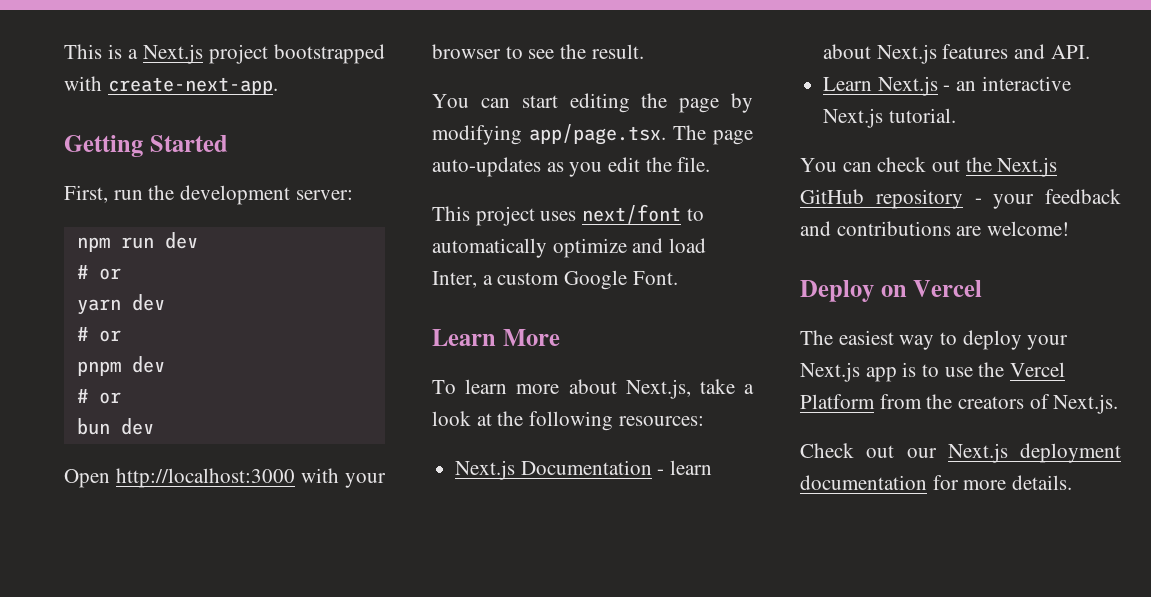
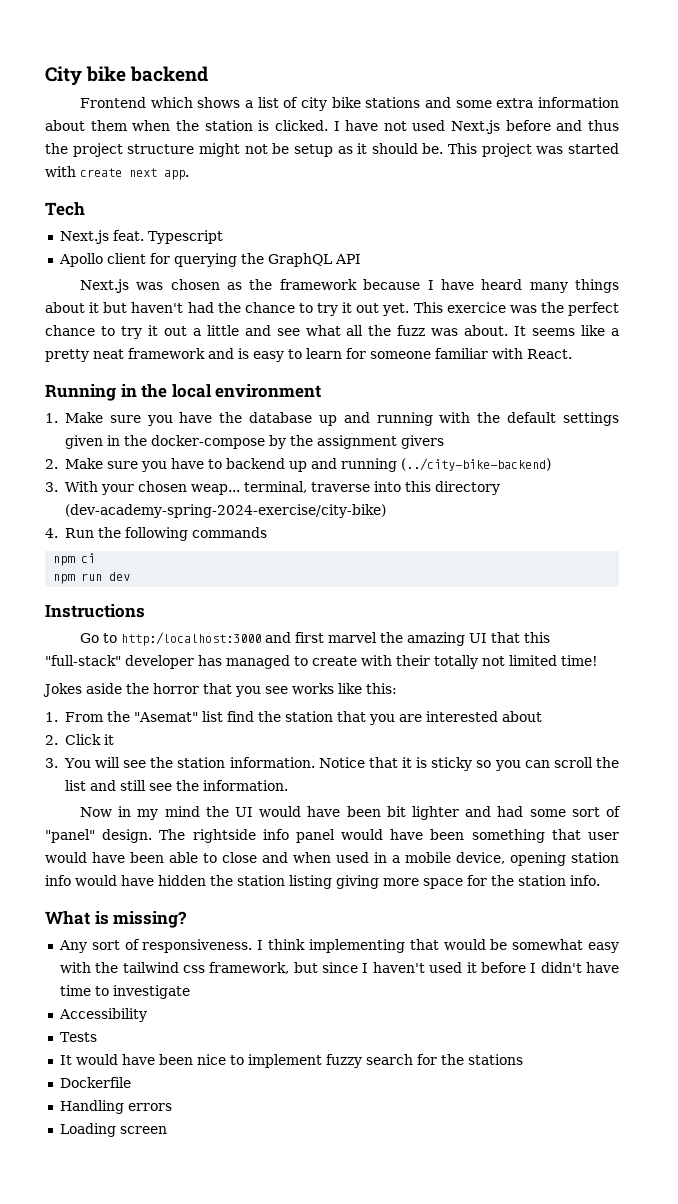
[64,44,385,64] [64,76,278,95] [64,135,228,157] [64,185,353,205] [76,232,198,252] [76,265,121,280] [76,294,165,315] [76,327,121,342] [76,356,165,376] [76,389,121,404] [76,418,154,435] [64,468,386,488] [432,44,644,59] [432,93,753,113] [432,124,753,145] [432,157,711,177] [432,204,704,226] [432,238,707,258] [432,270,678,290] [432,329,560,346] [432,379,754,399] [432,411,704,431] [455,460,713,480] [823,44,1090,64] [823,76,1071,96] [823,108,956,128] [800,157,1058,177] [800,189,1121,209] [800,221,1070,236] [800,280,983,302] [800,330,1069,350] [800,362,1066,382] [800,394,1119,414] [800,443,1121,463] [800,475,1073,490] This is a Next.js project bootstrapped with create-next-app. // Getting Started // First, run the development server: // npm run dev // # or // yarn dev // # or // pnpm dev // # or // bun dev // Open http://localhost:3000 with your browser to see the result. // You can start editing the page by modifying app/page.tsx. The page auto-updates as you edit the file. // This project uses next/font to automatically optimize and load Inter, a custom Google Font. // Learn More // To learn more about Next.js, take a look at the following resources: // Next.js Documentation - learn about Next.js features and API. // Learn Next.js - an interactive Next.js tutorial. // You can check out the Next.js GitHub repository - your feedback and contributions are welcome! // Deploy on Vercel // The easiest way to deploy your Next.js app is to use the Vercel Platform from the creators of Next.js. // Check out our Next.js deployment documentation for more details. -> [45,66,209,86] [80,97,620,111] [45,120,620,134] [45,143,620,157] [45,166,189,180] [45,202,85,216] [59,230,223,244] [58,253,361,267] [80,279,619,293] [45,302,619,316] [45,325,620,339] [45,348,572,362] [45,384,322,401] [45,412,619,426] [64,435,444,449] [45,458,551,472] [45,481,500,495] [64,504,386,518] [45,527,267,541] [53,553,96,566] [53,572,131,584] [45,604,145,618] [80,632,551,646] [45,655,598,669] [43,683,397,697] [45,711,542,725] [45,734,114,745] [45,757,620,771] [64,780,288,791] [80,806,621,820] [45,829,619,843] [45,852,619,866] [45,875,600,889] [45,911,188,928] [58,939,619,953] [59,962,619,974] [59,985,190,999] [58,1008,147,1022] [59,1032,97,1042] [59,1054,523,1068] [59,1077,131,1088] [59,1100,172,1114] [59,1123,167,1137] City bike backend // Frontend which shows a list of city bike stations and some extra information about them when the station is clicked. I have not used Next.js before and thus the project structure might not be setup as it should be. This project was started with create next app. // Tech // Next.js feat. Typescript // Apollo client for querying the GraphQL API // Next.js was chosen as the framework because I have heard many things about it but haven't had the chance to try it out yet. This exercice was the perfect chance to try it out a little and see what all the fuzz was about. It seems like a pretty neat framework and is easy to learn for someone familiar with React. // Running in the local environment // 1. Make sure you have the database up and running with the default settings given in the docker-compose by the assignment givers // 2. Make sure you have to backend up and running (../city-bike-backend) // 3. With your chosen weap... terminal, traverse into this directory (dev-academy-spring-2024-exercise/city-bike) // 4. Run the following commands // npm ci // npm run dev // Instructions // Go to http:/localhost:3000 and first marvel the amazing UI that this "full-stack" developer has managed to create with their totally not limited time! // Jokes aside the horror that you see works like this: // 1. From the "Asemat" list find the station that you are interested about // 2. Click it // 3. You will see the station information. Notice that it is sticky so you can scroll the list and still see the information. // Now in my mind the UI would have been bit lighter and had some sort of "panel" design. The rightside info panel would have been something that user would have been able to close and when used in a mobile device, opening station info would have hidden the station listing giving more space for the station info. // What is missing? // Any sort of responsiveness. I think implementing that would be somewhat easy with the tailwind css framework, but since I haven't used it before I didn't have time to investigate // Accessibility // Tests // It would have been nice to implement fuzzy search for the stations // Dockerfile // Handling errors // Loading screen

